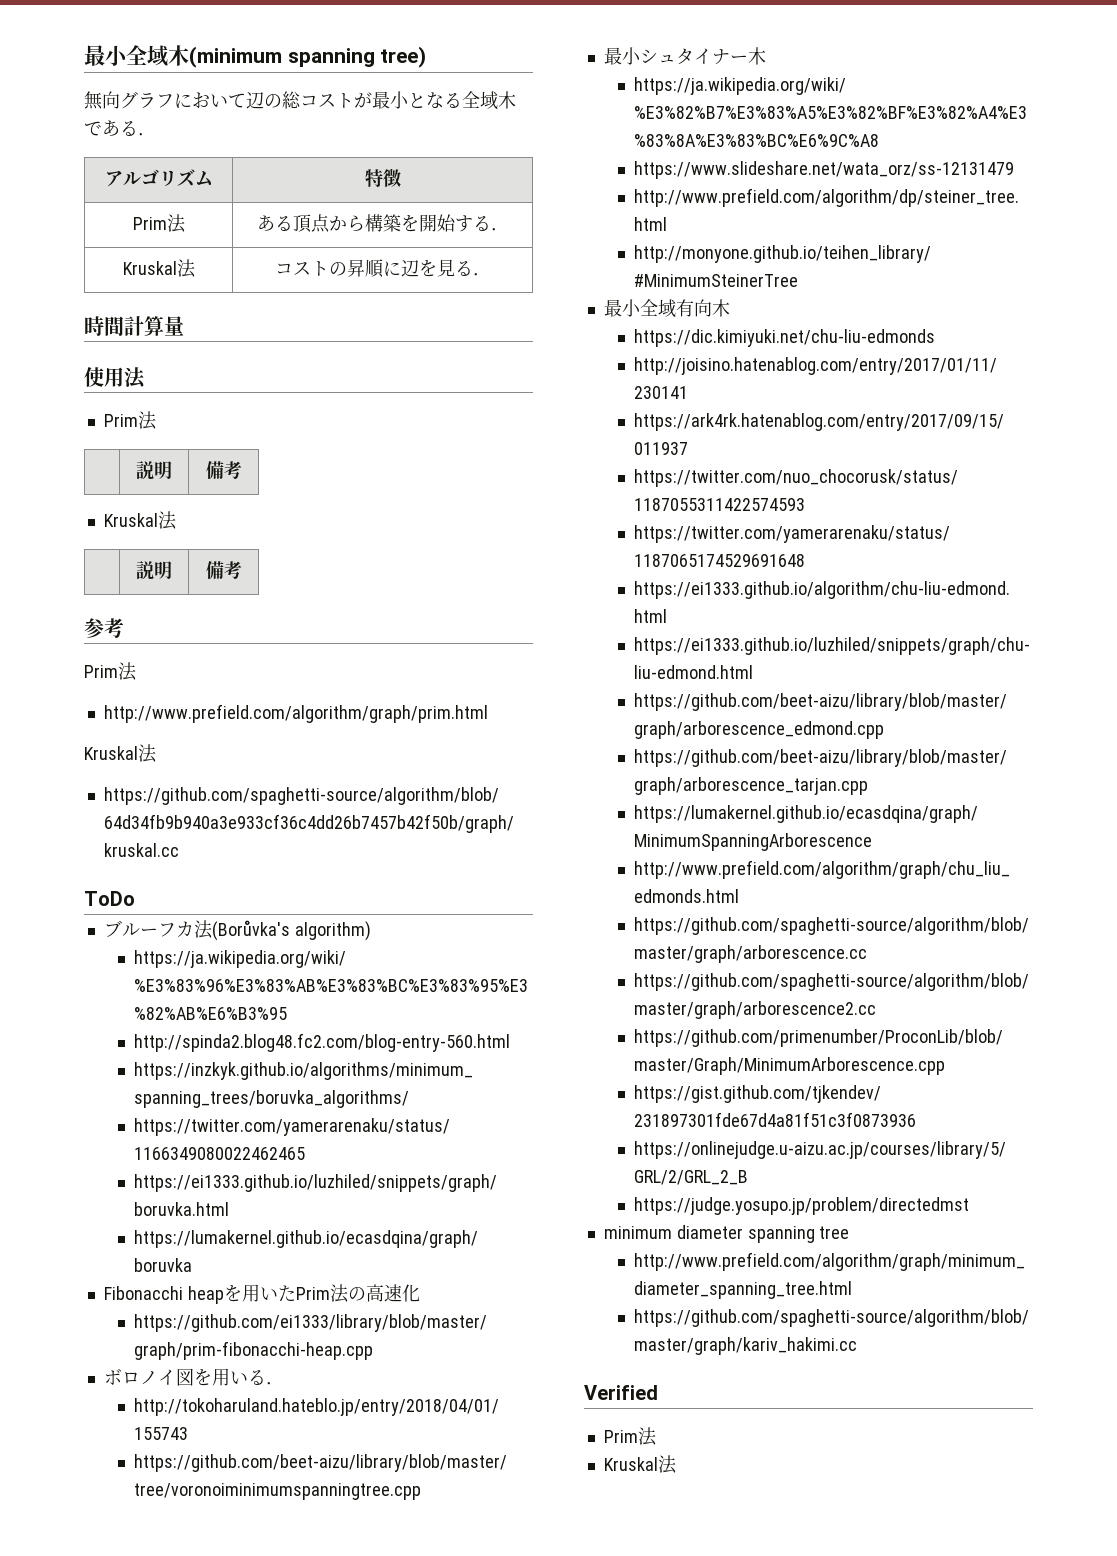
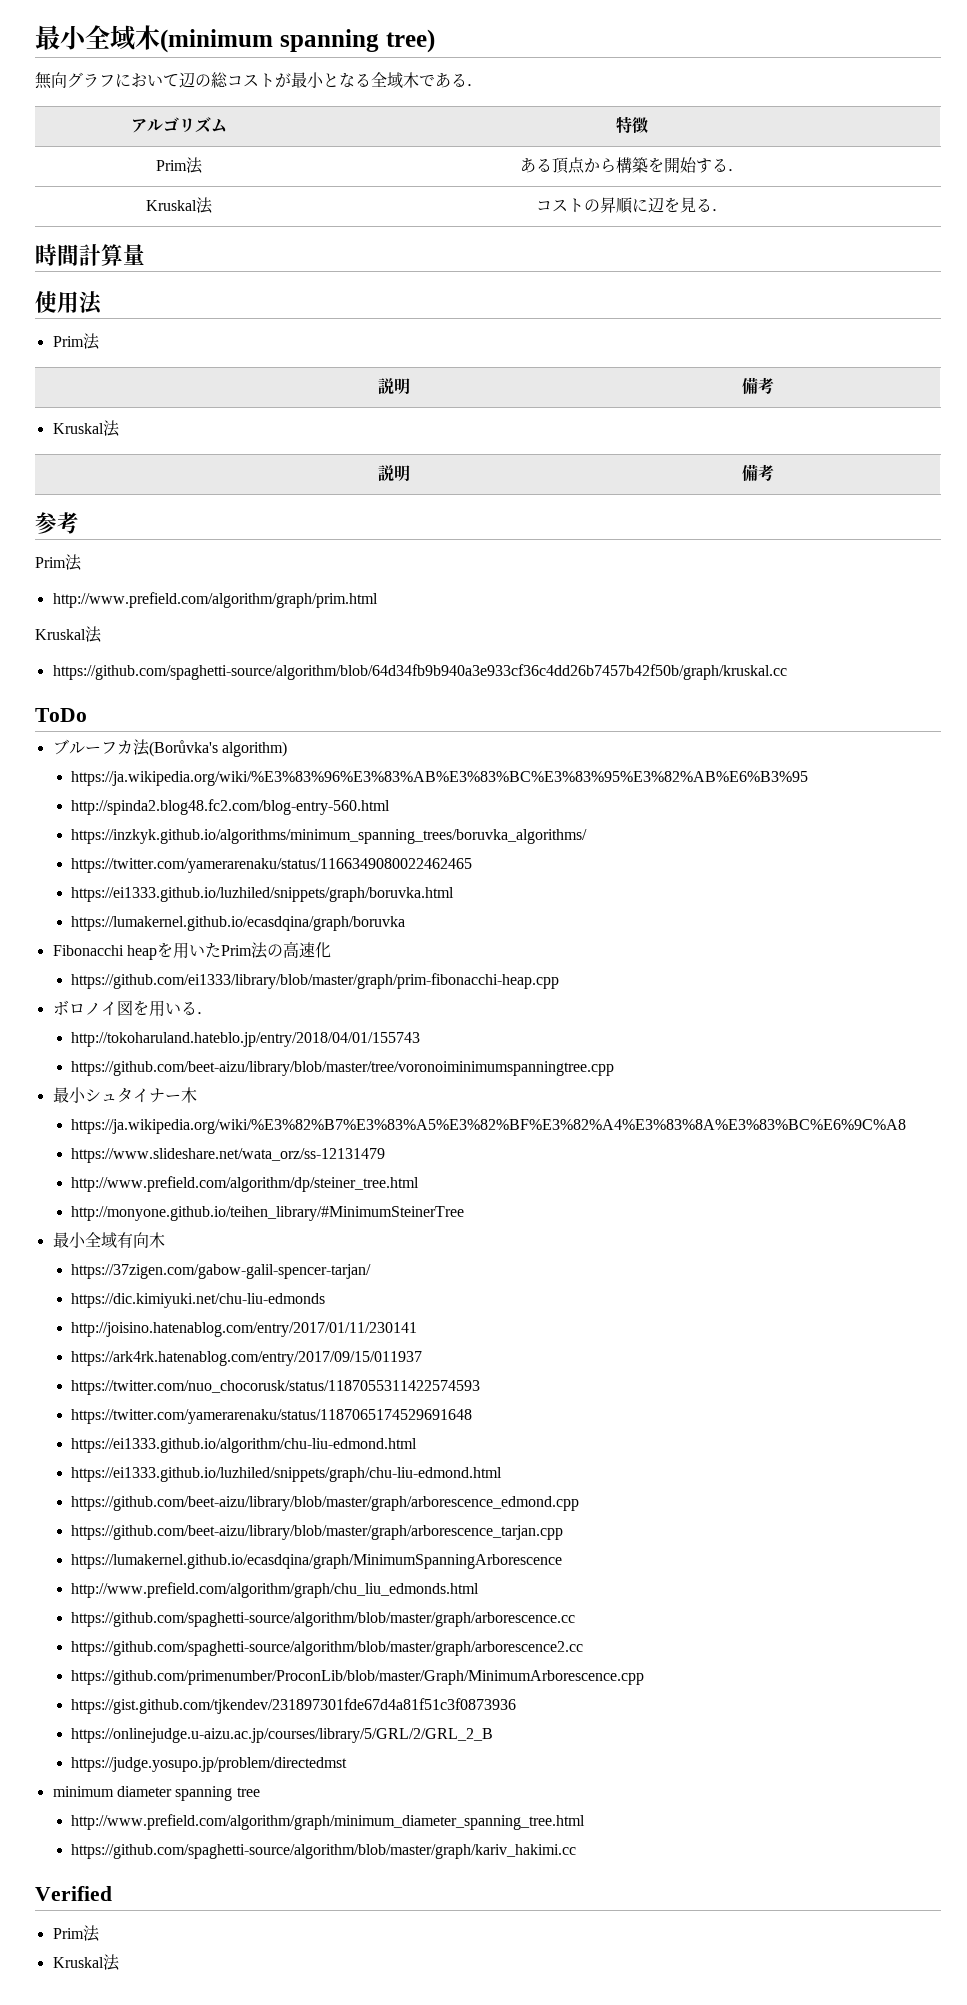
(730, 308) none -> [71,1264,372,1279] // https://37zigen.com/gabow-galil-spencer-tarjan/

